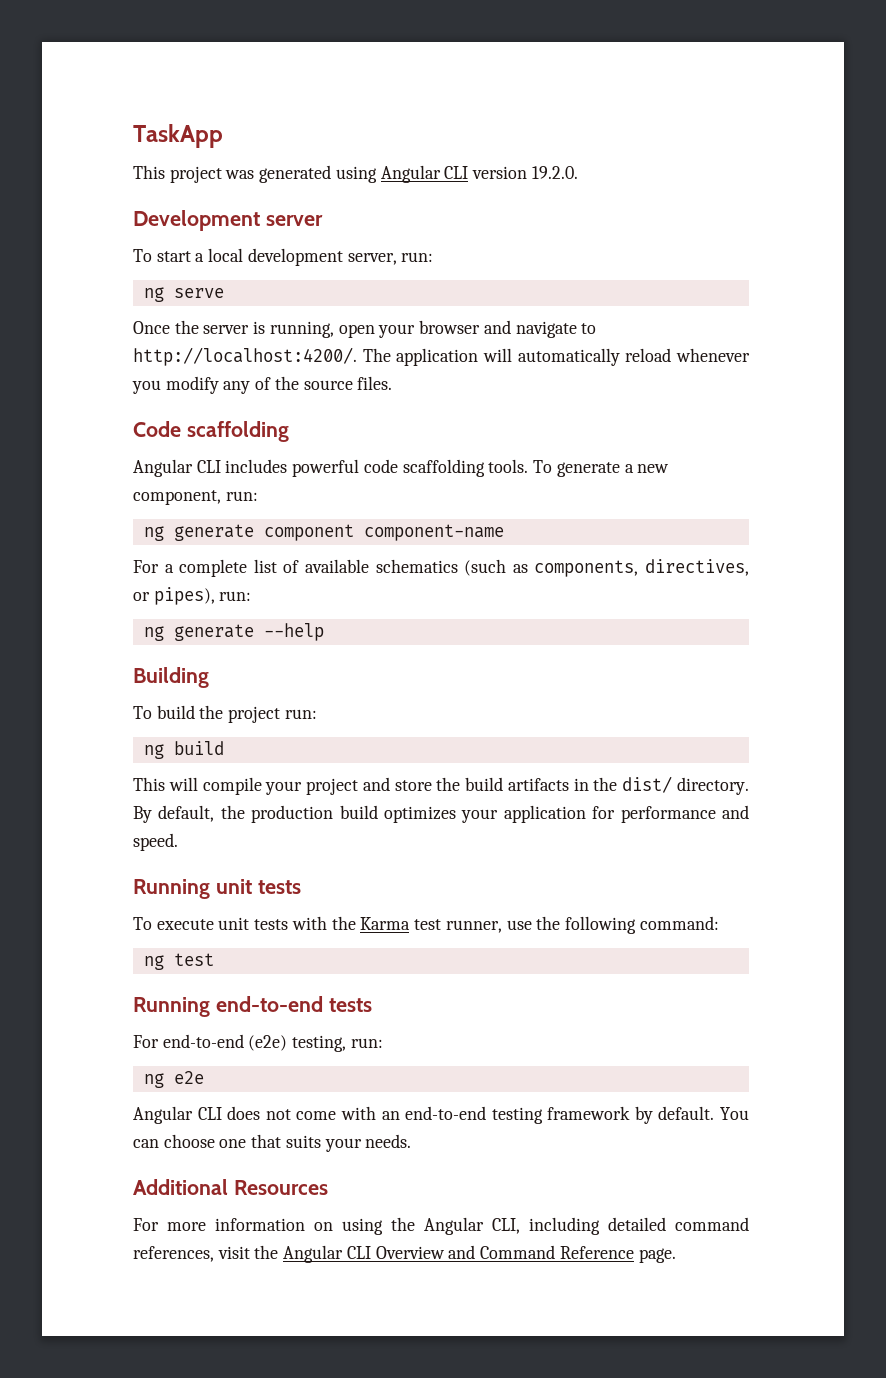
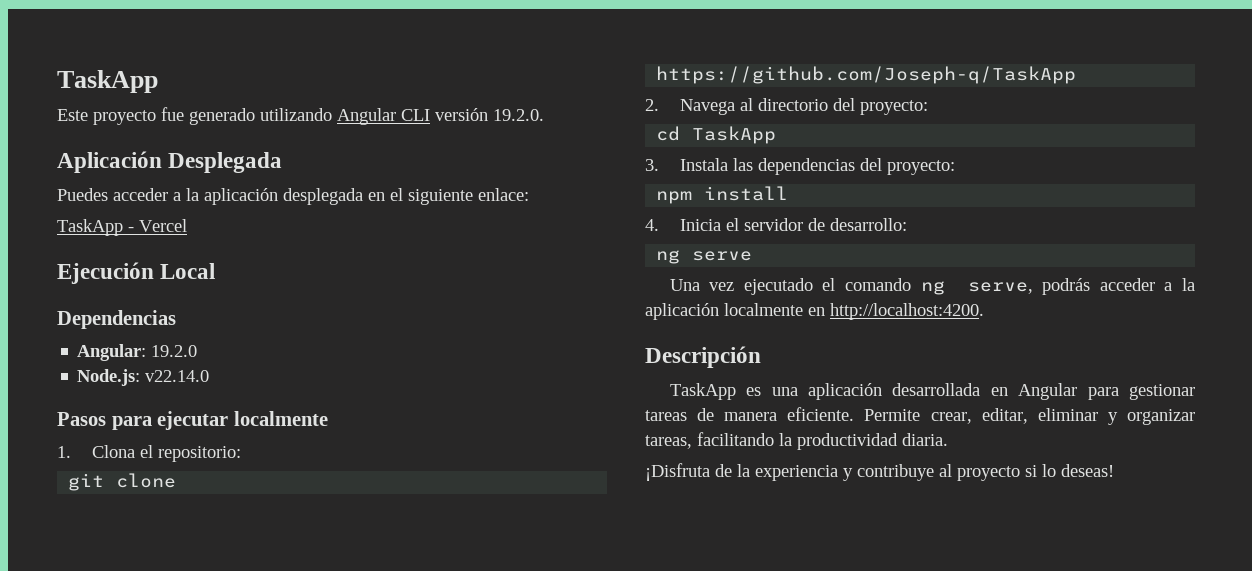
[133,124,223,148] [133,165,528,183] TaskApp // This project was generated using Angular CLI version -> [57,70,158,93] [57,107,488,125] TaskApp // Este proyecto fue generado utilizando Angular CLI versión
[133,210,323,231] [133,248,434,266] [143,287,224,302] [133,320,597,338] [133,347,750,366] [132,376,393,394] [133,421,289,442] [133,459,670,477] [133,490,258,505] [143,524,504,541] [133,559,750,577] [133,587,252,605] [143,623,324,641] [133,667,209,688] [133,705,317,723] [143,741,224,759] [133,776,749,795] [133,805,749,823] [133,833,178,851] [133,879,301,899] [133,916,719,934] [143,953,214,970] [133,996,372,1017] [133,1034,383,1052] [143,1071,204,1088] [133,1106,749,1124] [133,1134,412,1152] [133,1179,328,1195] [133,1217,749,1235] [133,1245,676,1263] Development server // To start a local development server, run: // ng serve // Once the server is running, open your browser and navigate to http://localhost:4200/. The application will automatically reload whenever you modify any of the source files. // Code scaffolding // Angular CLI includes powerful code scaffolding tools. To generate a new component, run: // ng generate component component-name // For a complete list of available schematics (such as components, directives, or pipes), run: // ng generate --help // Building // To build the project run: // ng build // This will compile your project and store the build artifacts in the dist/ directory. By default, the production build optimizes your application for performance and speed. // Running unit tests // To execute unit tests with the Karma test runner, use the following command: // ng test // Running end-to-end tests // For end-to-end (e2e) testing, run: // ng e2e // Angular CLI does not come with an end-to-end testing framework by default. You can choose one that suits your needs. // Additional Resources // For more information on using the Angular CLI, including detailed command references, visit the Angular CLI Overview and Command Reference page. -> [57,151,283,173] [57,188,529,205] [57,219,187,236] [57,262,216,284] [57,310,176,329] [77,344,198,361] [77,369,210,386] [57,411,328,430] [57,445,242,462] [68,473,177,491] [656,66,1077,84] [645,98,929,115] [656,126,777,144] [645,158,956,175] [656,186,789,204] [645,218,908,231] [656,250,753,264] [669,278,1195,295] [645,303,984,320] [645,346,761,368] [669,383,1195,400] [645,407,1195,425] [645,432,948,450] [645,463,1114,481] Aplicación Desplegada // Puedes acceder a la aplicación desplegada en el siguiente enlace: // TaskApp - Vercel // Ejecución Local // Dependencias // Angular: 19.2.0 // Node.js: v22.14.0 // Pasos para ejecutar localmente // 1. Clona el repositorio: // git clone https://github.com/Joseph-q/TaskApp // 2. Navega al directorio del proyecto: // cd TaskApp // 3. Instala las dependencias del proyecto: // npm install // 4. Inicia el servidor de desarrollo: // ng serve // Una vez ejecutado el comando ng serve, podrás acceder a la aplicación localmente en http://localhost:4200. // Descripción // TaskApp es una aplicación desarrollada en Angular para gestionar tareas de manera eficiente. Permite crear, editar, eliminar y organizar tareas, facilitando la productividad diaria. // ¡Disfruta de la experiencia y contribuye al proyecto si lo deseas!

